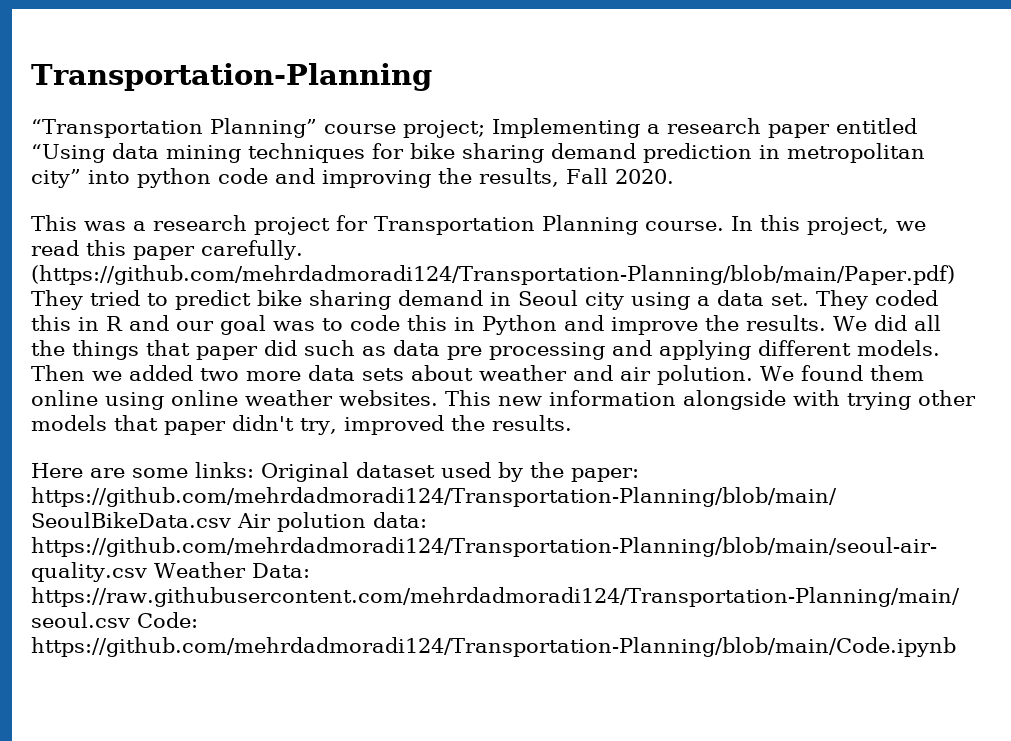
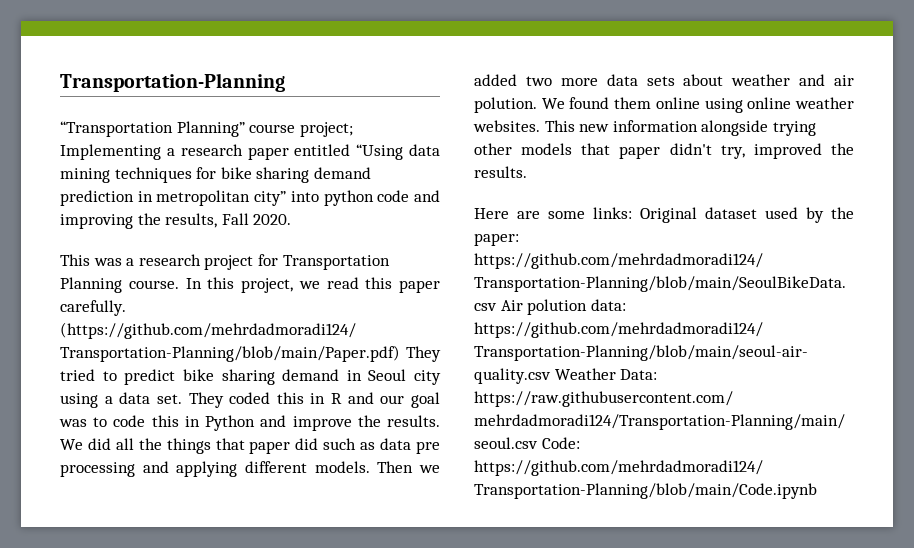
[793,390,840,406] with -> (769, 128) none

